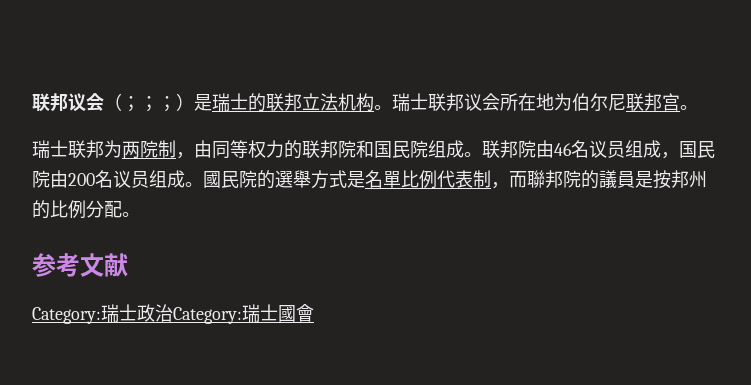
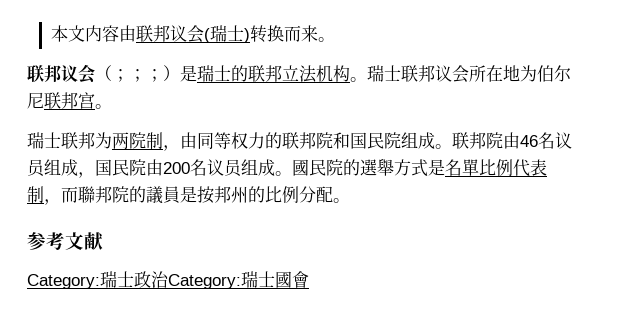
(32, 102) none -> [51,25,336,43] 本文内容由联邦议会(瑞士)转换而来。 //

